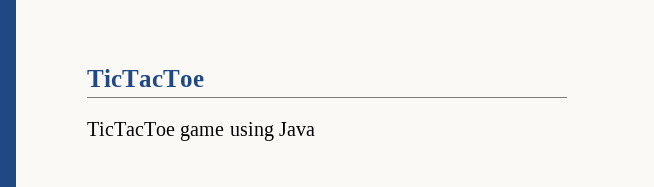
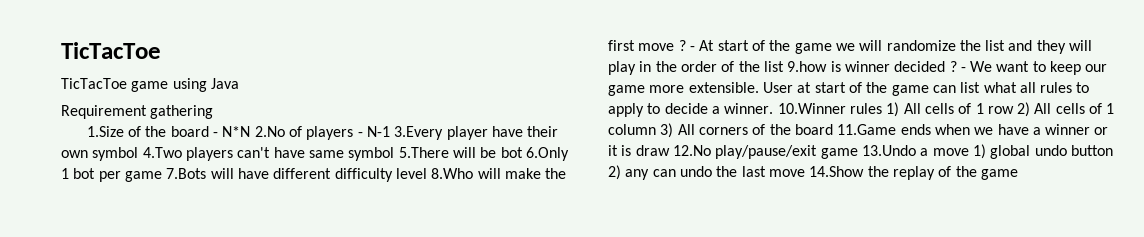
(316, 129) none -> [61,105,214,119] [86,126,559,140] [61,147,569,161] [61,168,567,182] [608,40,1093,54] [608,61,1108,75] [608,82,1090,96] [608,102,1115,117] [608,123,1109,138] [608,144,1113,159] [608,165,1018,180] // Requirement gathering // 1.Size of the board - N*N 2.No of players - N-1 3.Every player have their own symbol 4.Two players can't have same symbol 5.There will be bot 6.Only 1 bot per game 7.Bots will have different difficulty level 8.Who will make the first move ? - At start of the game we will randomize the list and they will play in the order of the list 9.how is winner decided ? - We want to keep our game more extensible. User at start of the game can list what all rules to apply to decide a winner. 10.Winner rules 1) All cells of 1 row 2) All cells of 1 column 3) All corners of the board 11.Game ends when we have a winner or it is draw 12.No play/pause/exit game 13.Undo a move 1) global undo button 2) any can undo the last move 14.Show the replay of the game

